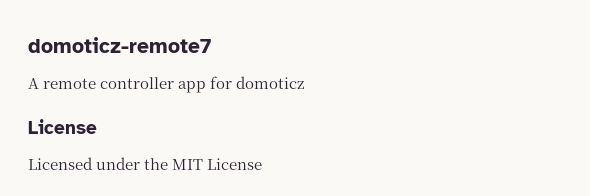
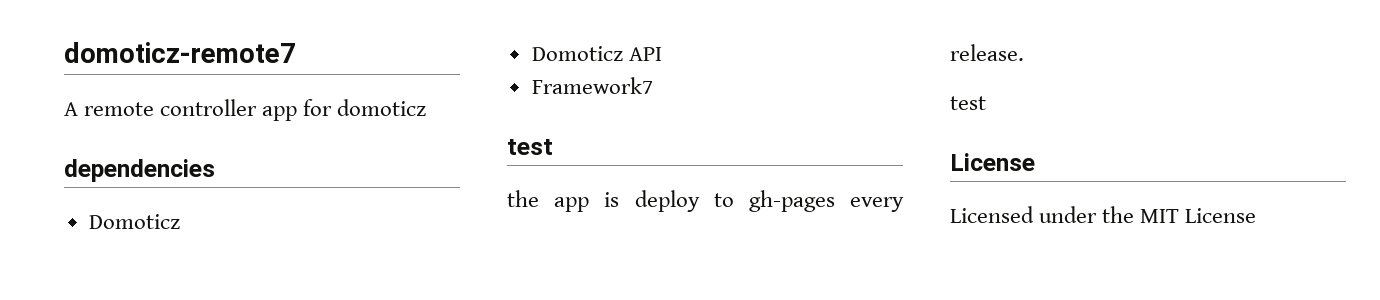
(305, 82) none -> [64,159,215,182] [88,214,180,229] [531,46,662,61] [531,77,653,94] [507,139,553,155] [507,190,904,212] [950,44,1024,61] [950,96,986,110] // dependencies // Domoticz // Domoticz API // Framework7 // test // the app is deploy to gh-pages every release. // test

